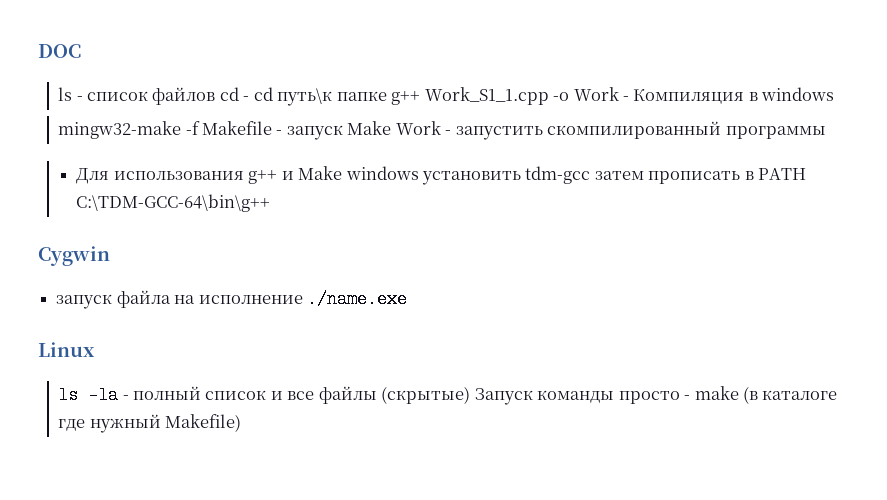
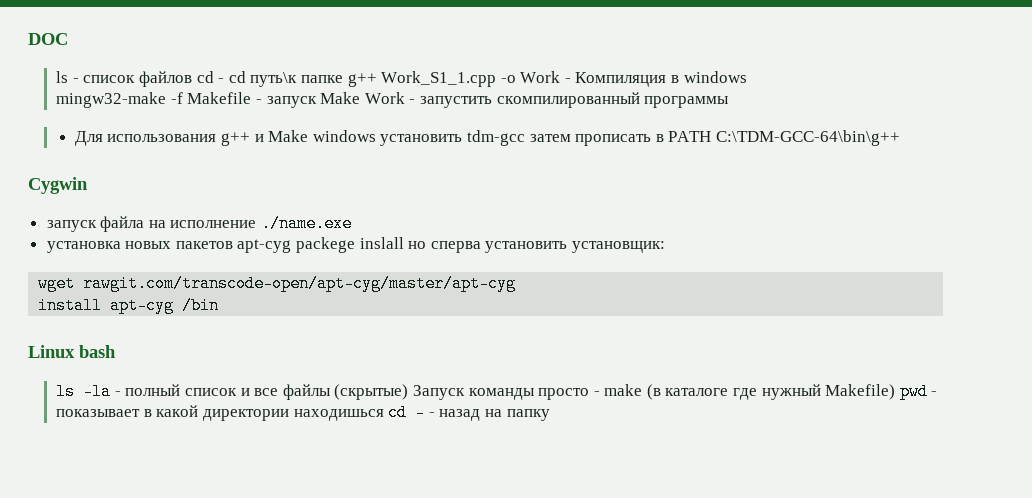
(407, 299) none -> [46,237,666,253] [38,275,517,292] [38,297,220,314] // установка новых пакетов apt-cyg packege inslall но сперва установить установщик: // wget rawgit.com/transcode-open/apt-cyg/master/apt-cyg // install apt-cyg /bin
(95, 349) none -> [79,345,116,358] bash
(242, 423) none -> [899,383,938,400] [56,404,550,421] pwd - показывает в какой директории находишься cd - - назад на папку

